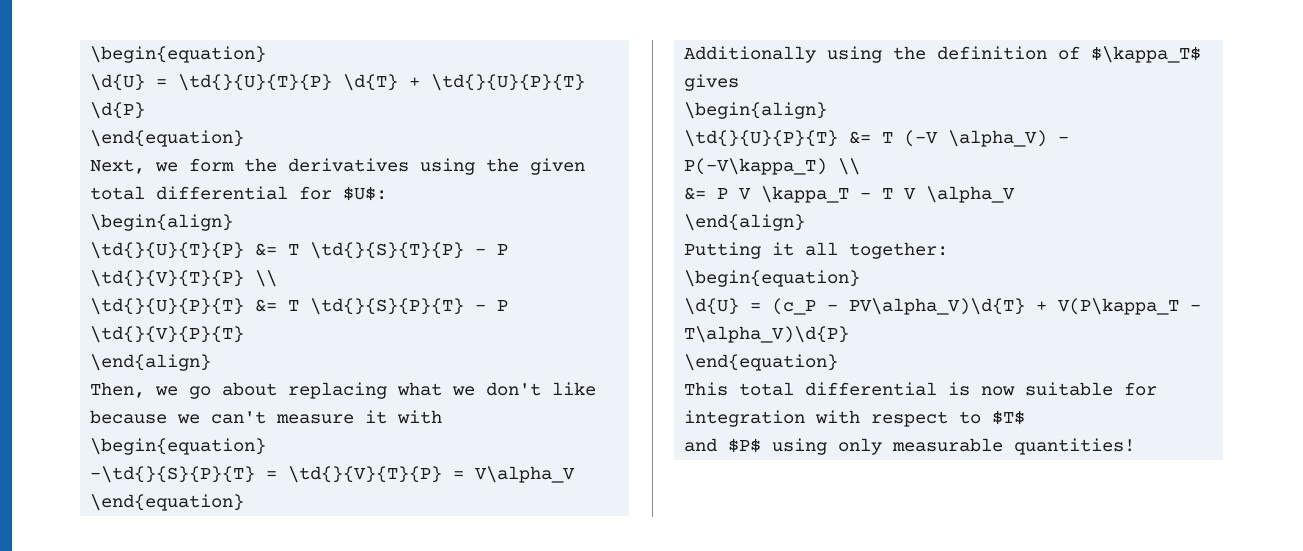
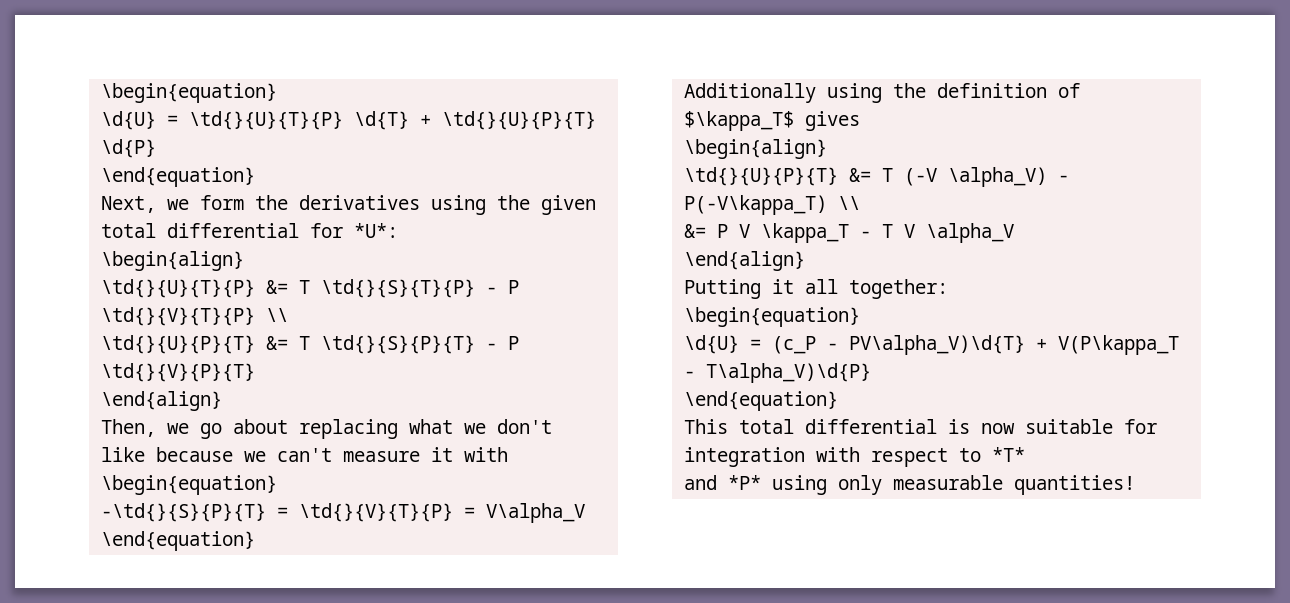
[343,186,388,201] $U$: -> [353,223,398,238] *U*:
[992,410,1026,425] $T$ -> [991,447,1025,462] *T*
[728,438,762,453] $P$ -> [727,475,761,490] *P*

